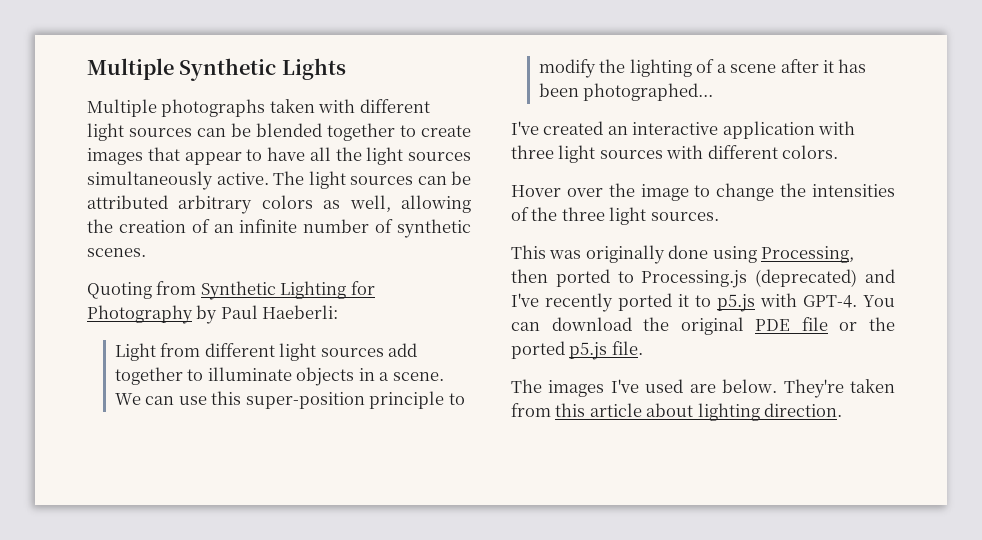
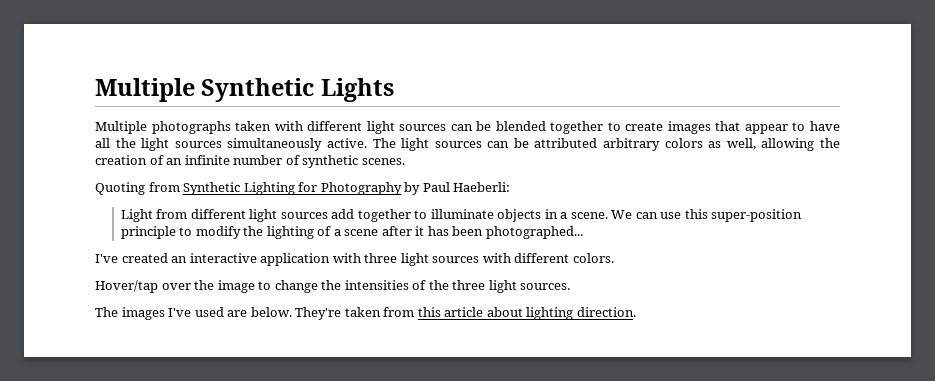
[511,185,561,197] Hover -> [95,280,158,293] Hover/tap
[511,245,855,264] [511,269,895,288] [511,293,895,312] [511,317,895,335] [511,341,643,360] // This was originally done using Processing, then ported to Processing.js (deprecated) and I've recently ported it to p5.js with GPT-4. You can download the original PDE file or the ported p5.js file. -> (571, 286) none

